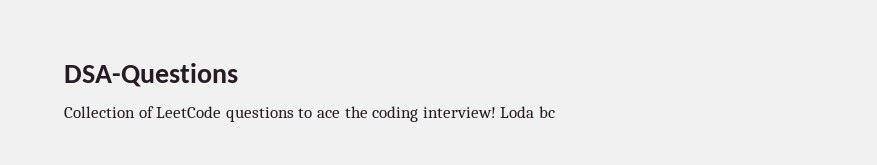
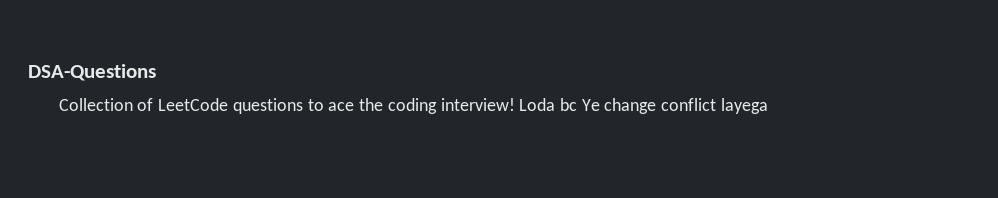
(555, 112) none -> [581,98,768,114] Ye change conflict layega

